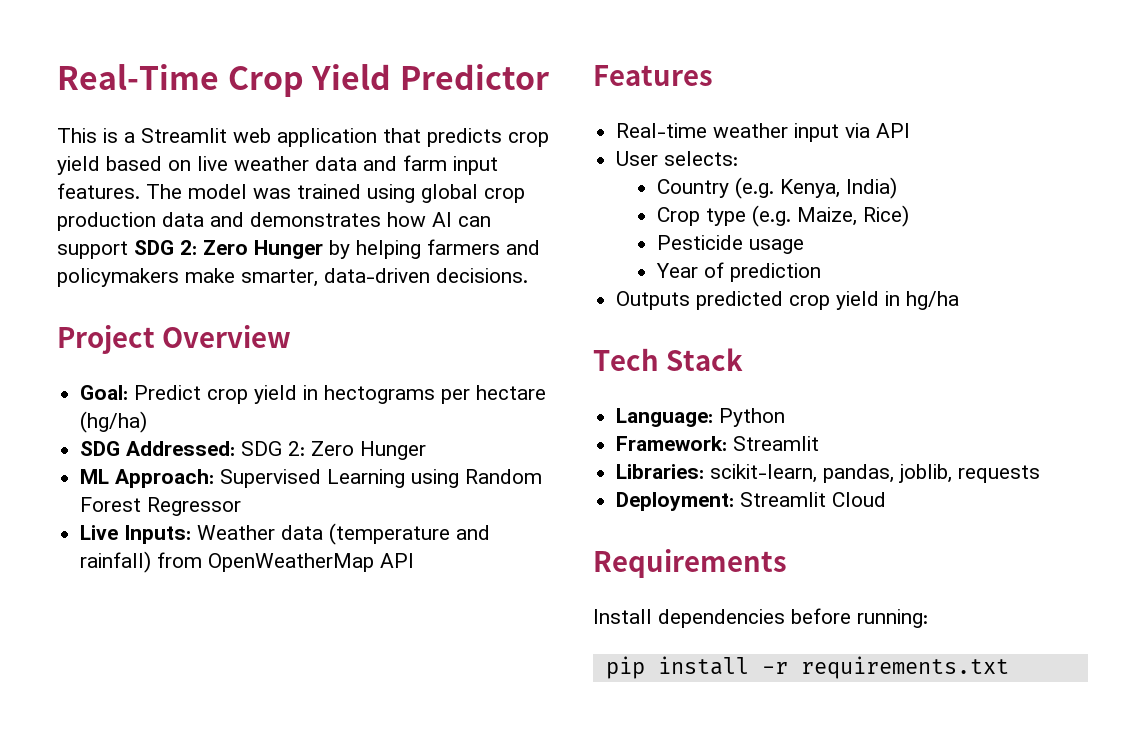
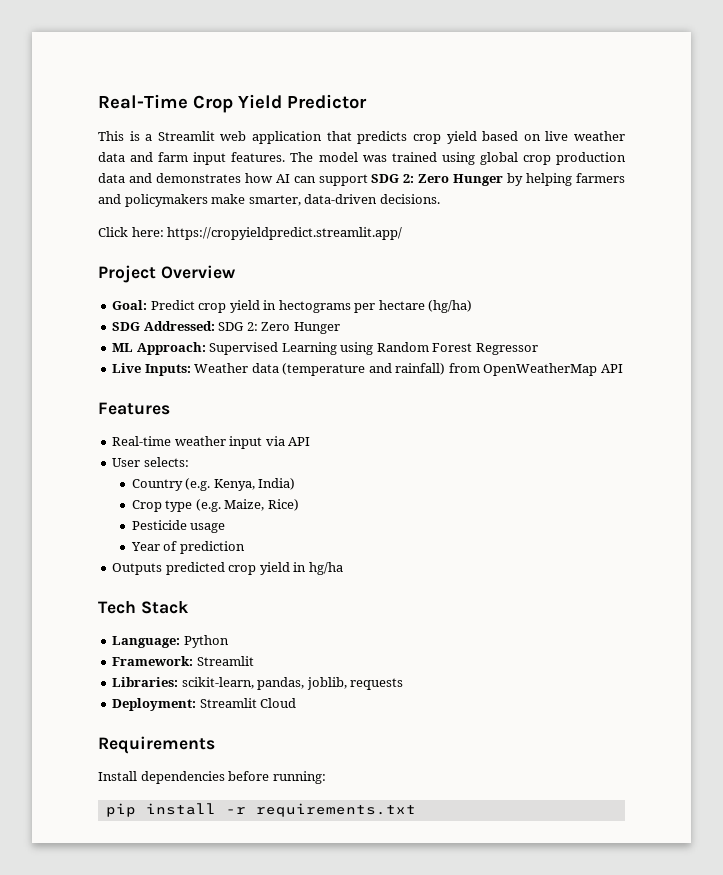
(528, 275) none -> [98,227,403,240] // Click here: https://cropyieldpredict.streamlit.app/

